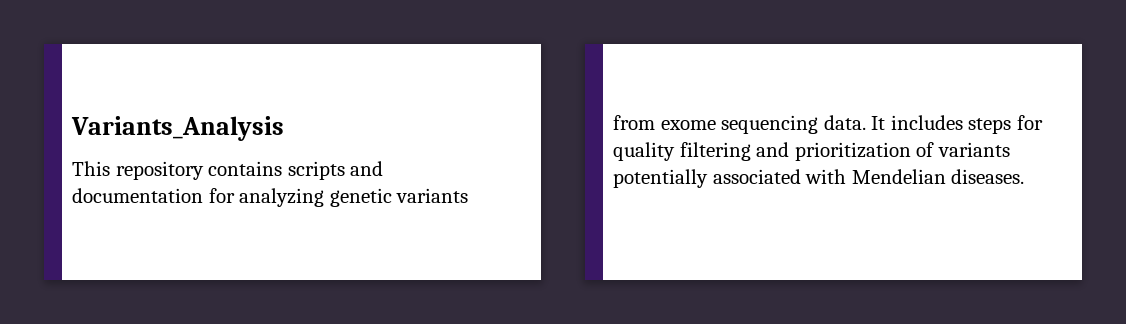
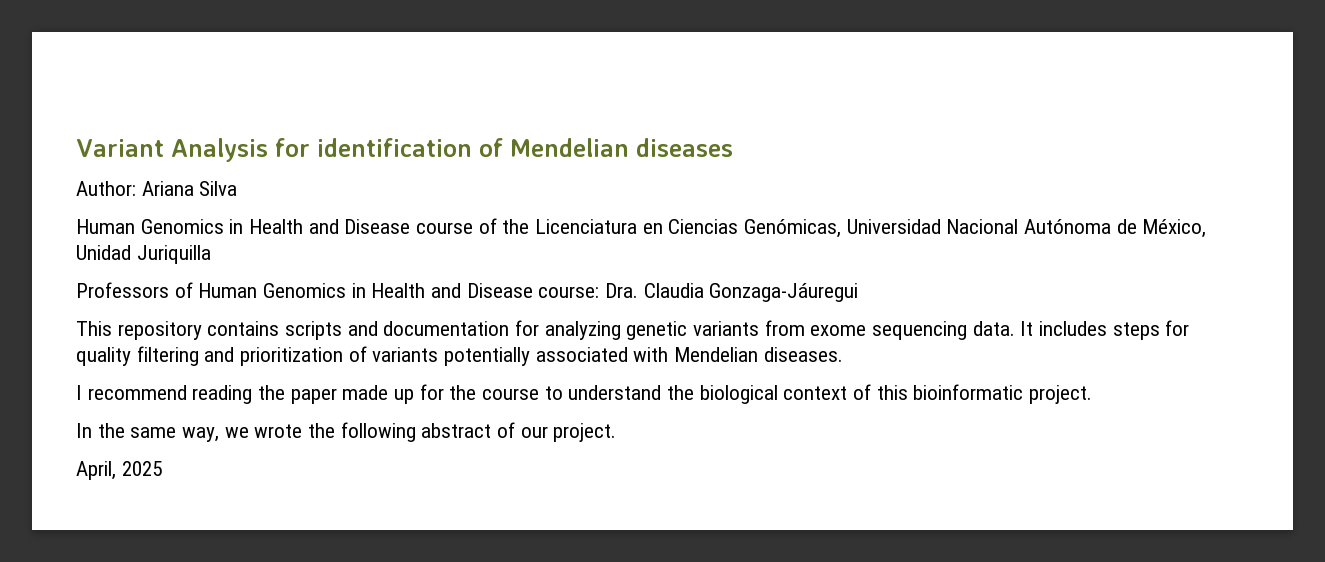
[71,116,284,141] Variants_Analysis -> [76,138,733,162] [76,181,238,196] [76,218,1207,238] [76,245,211,264] [76,282,859,302] Variant Analysis for identification of Mendelian diseases // Author: Ariana Silva // Human Genomics in Health and Disease course of the Licenciatura en Ciencias Genómicas, Universidad Nacional Autónoma de México, Unidad Juriquilla // Professors of Human Genomics in Health and Disease course: Dra. Claudia Gonzaga-Jáuregui
(1025, 176) none -> [76,384,1093,404] [76,422,617,442] [76,461,162,480] // I recommend reading the paper made up for the course to understand the biological context of this bioinformatic project. // In the same way, we wrote the following abstract of our project. // April, 2025

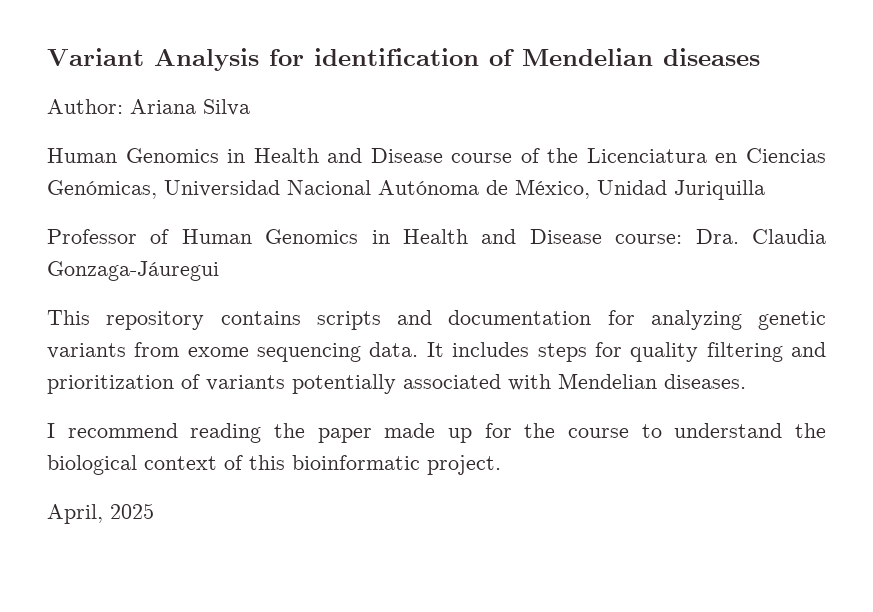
[76,282,169,298] Professors -> [47,229,137,244] Professor
[76,422,617,442] // In the same way, we wrote the following abstract of our project. -> (501, 465) none

